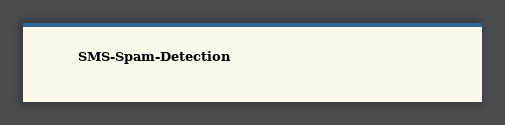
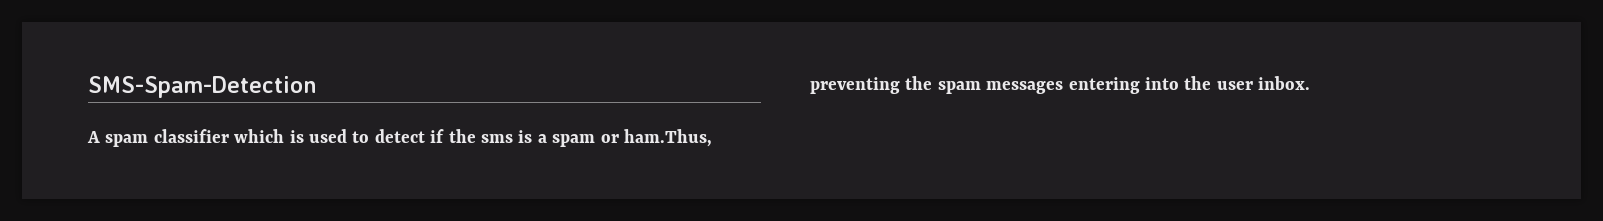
(231, 57) none -> [87,129,712,147] [810,76,1311,94] // A spam classifier which is used to detect if the sms is a spam or ham.Thus, preventing the spam messages entering into the user inbox.

